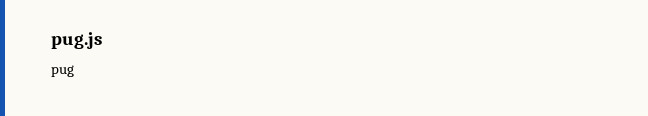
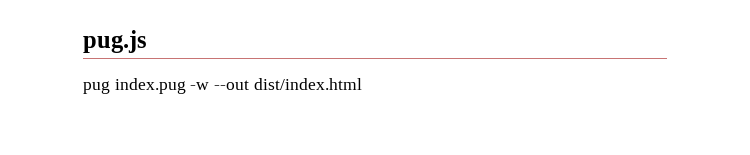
(74, 71) none -> [114,78,362,94] index.pug -w --out dist/index.html

